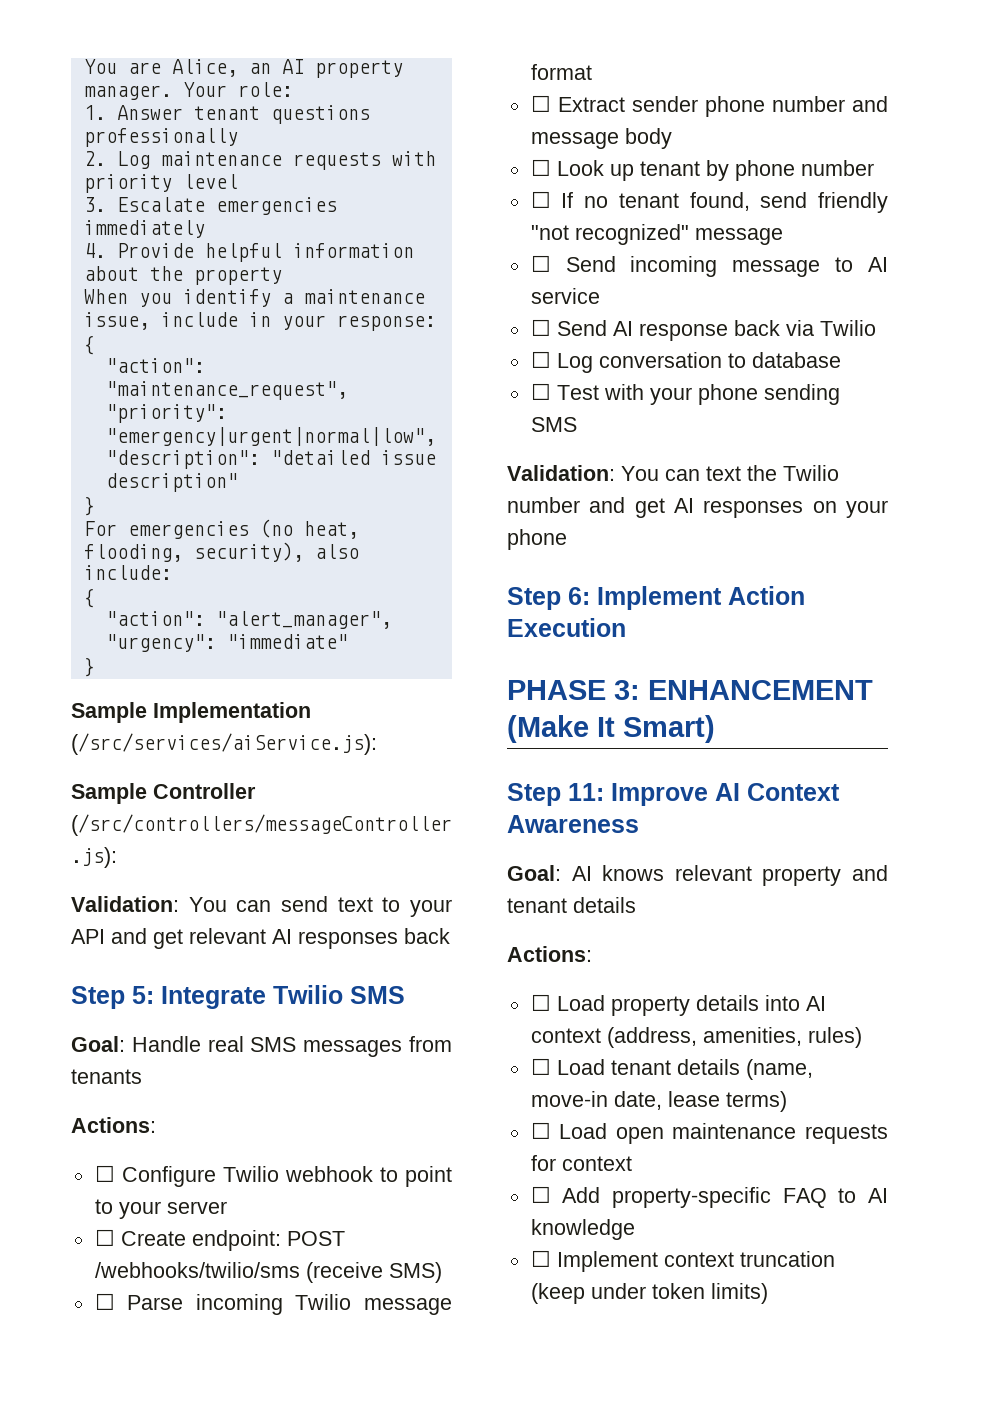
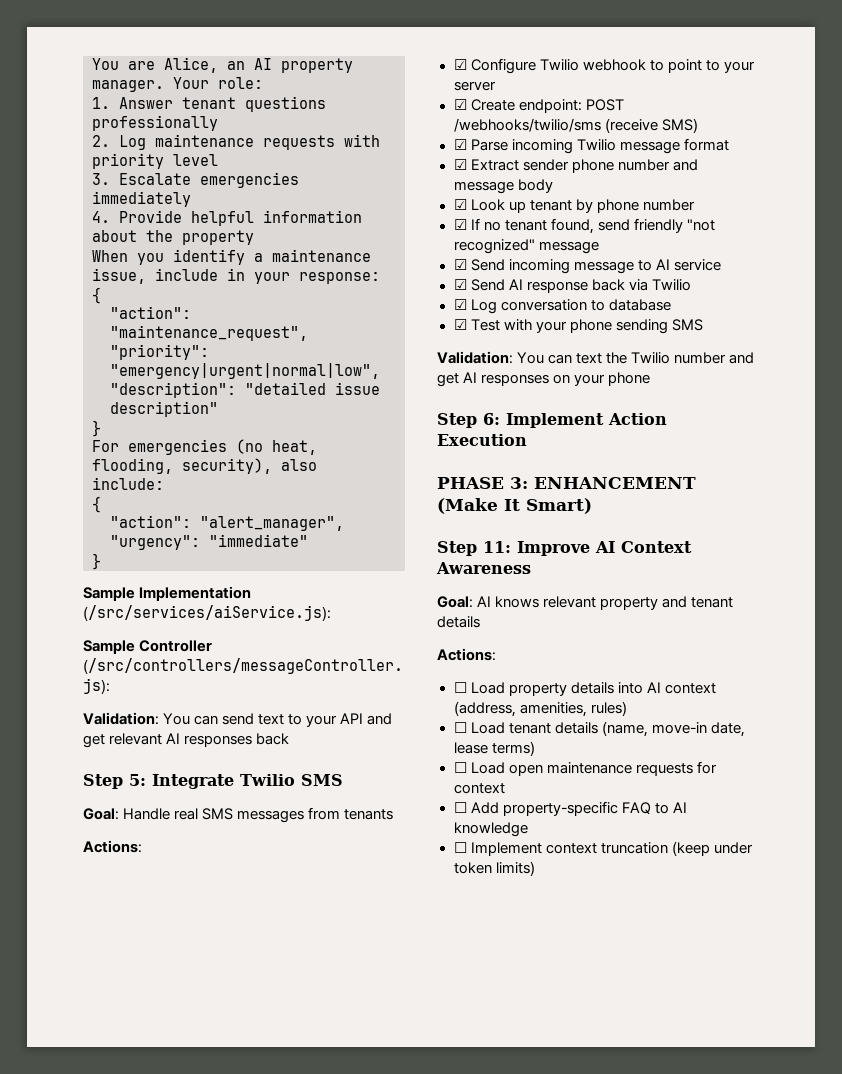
[94,1165,115,1182] ☐ -> [453,59,467,70] ☑
[94,1229,115,1246] ☐ -> [453,99,467,110] ☑
[94,1293,115,1310] ☐ -> [453,139,467,150] ☑
[530,95,551,112] ☐ -> [453,159,467,170] ☑
[530,159,551,176] ☐ -> [453,199,467,210] ☑
[530,191,551,208] ☐ -> [453,219,467,230] ☑
[530,255,551,272] ☐ -> [453,259,467,270] ☑
[530,319,551,336] ☐ -> [453,279,467,290] ☑
[530,351,551,368] ☐ -> [453,299,467,310] ☑
[530,383,551,400] ☐ -> [453,319,467,330] ☑

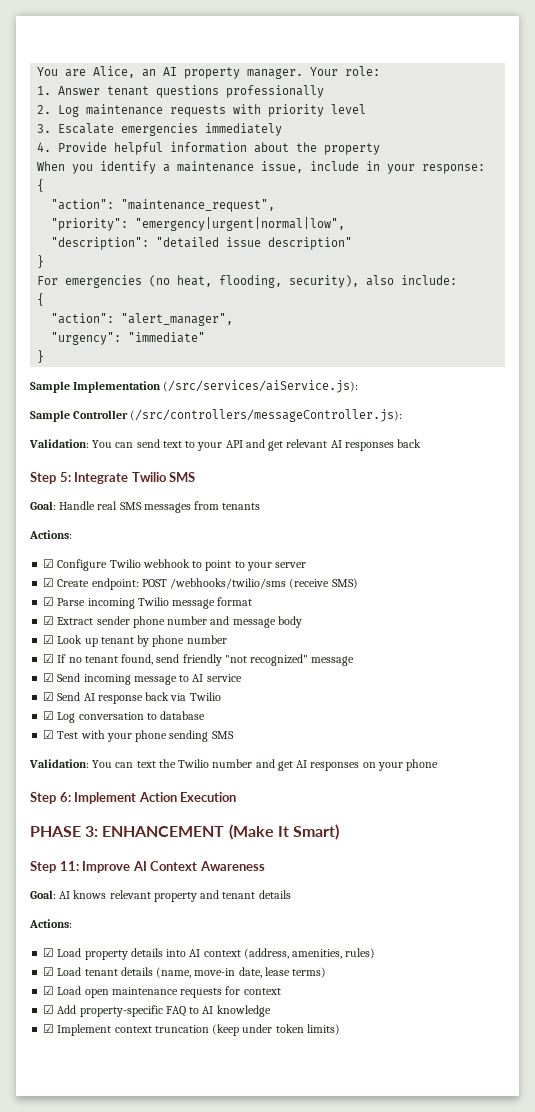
[453,682,467,693] ☐ -> [43,948,55,957] ☑
[453,722,467,733] ☐ -> [43,967,55,976] ☑
[453,762,467,773] ☐ -> [43,986,55,995] ☑
[453,802,467,813] ☐ -> [43,1005,55,1014] ☑
[453,842,467,853] ☐ -> [43,1024,55,1033] ☑

